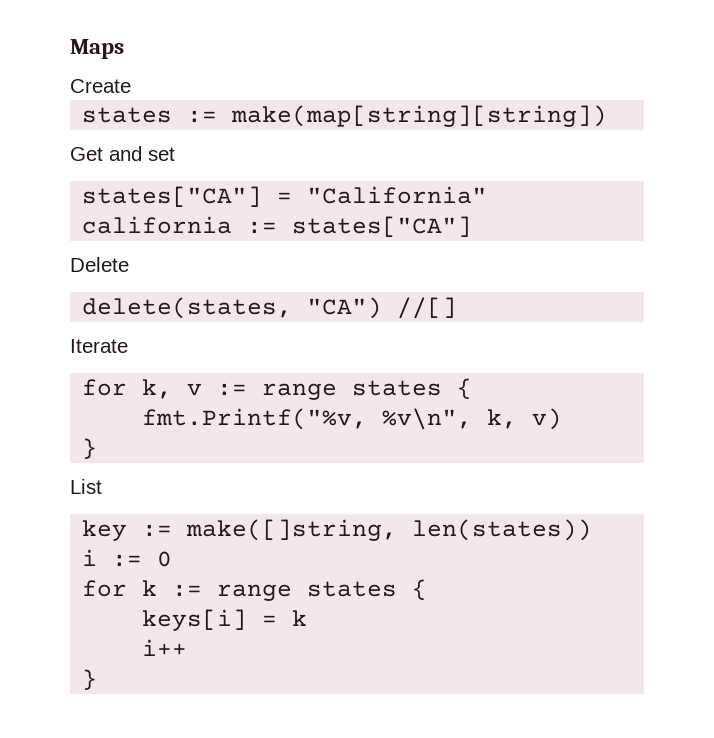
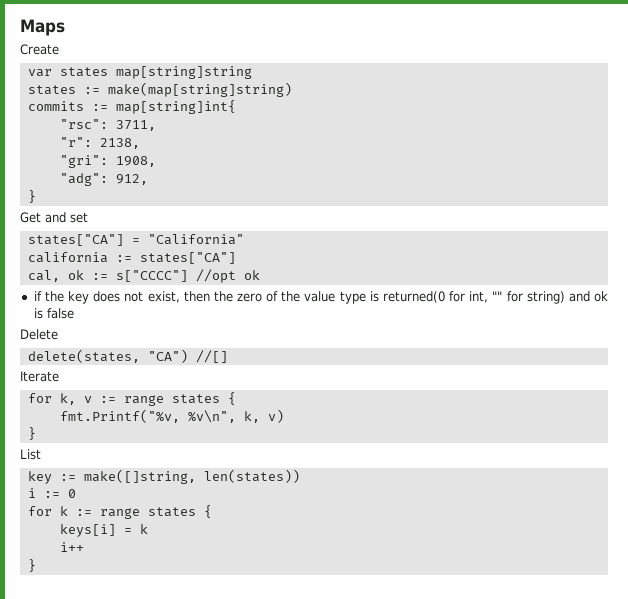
(131, 86) none -> [27,66,252,79] // var states map[string]string
[231,105,608,127] make(map[string][string]) -> [107,82,292,97] [27,100,236,114] [59,119,156,131] [59,137,140,149] [59,155,156,168] [59,173,148,186] [27,190,36,203] make(map[string]string) // commits := map[string]int{ // "rsc": 3711, // "r": 2138, // "gri": 1908, // "adg": 912, // }
(473, 226) none -> [27,269,260,283] [33,291,609,304] [33,308,74,319] // cal, ok := s["CCCC"] //opt ok // if the key does not exist, then the zero of the value type is returned(0 for int, "" for string) and ok is false

